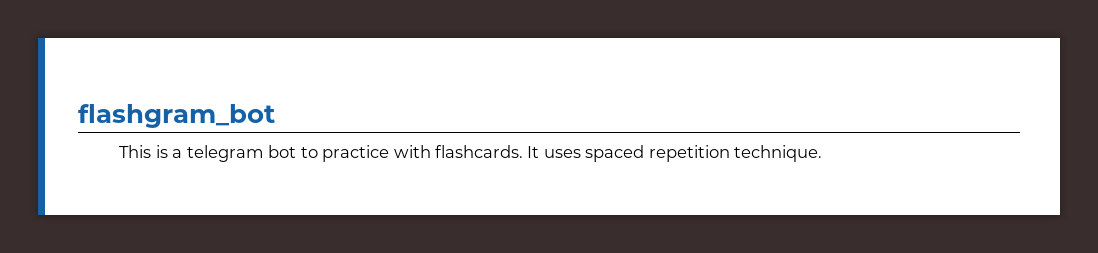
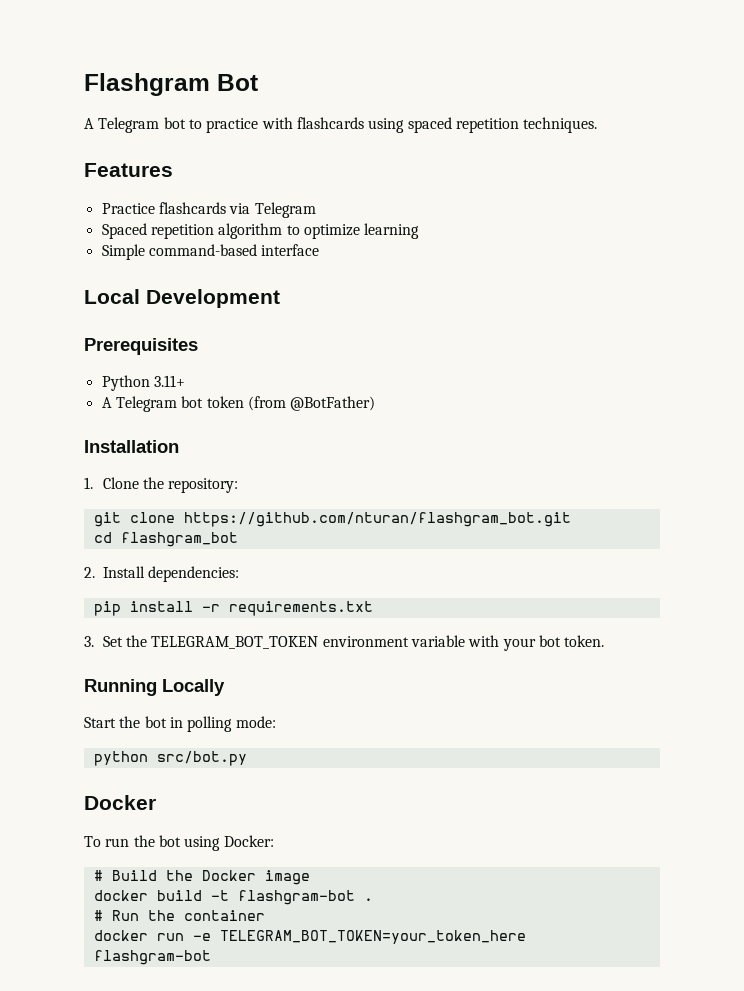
[78,104,275,128] [119,145,823,162] flashgram_bot // This is a telegram bot to practice with flashcards. It uses spaced repetition technique. -> [84,73,258,96] [84,117,598,133] [84,163,173,177] [101,202,316,218] [101,223,420,239] [101,244,320,260] [84,289,280,308] [84,338,198,355] [101,375,185,391] [101,396,376,412] [84,440,179,453] [84,477,239,493] [93,512,571,527] [93,532,238,547] [84,566,240,582] [93,601,373,616] [84,635,605,651] [84,679,225,696] [84,716,276,732] [93,751,247,766] [84,795,156,810] [84,835,274,851] [93,870,310,885] [93,890,373,905] [93,910,265,921] [93,930,526,944] [93,950,211,965] Flashgram Bot // A Telegram bot to practice with flashcards using spaced repetition techniques. // Features // Practice flashcards via Telegram // Spaced repetition algorithm to optimize learning // Simple command-based interface // Local Development // Prerequisites // Python 3.11+ // A Telegram bot token (from @BotFather) // Installation // 1. Clone the repository: // git clone https://github.com/nturan/flashgram_bot.git // cd flashgram_bot // 2. Install dependencies: // pip install -r requirements.txt // 3. Set the TELEGRAM_BOT_TOKEN environment variable with your bot token. // Running Locally // Start the bot in polling mode: // python src/bot.py // Docker // To run the bot using Docker: // # Build the Docker image // docker build -t flashgram-bot . // # Run the container // docker run -e TELEGRAM_BOT_TOKEN=your_token_here flashgram-bot

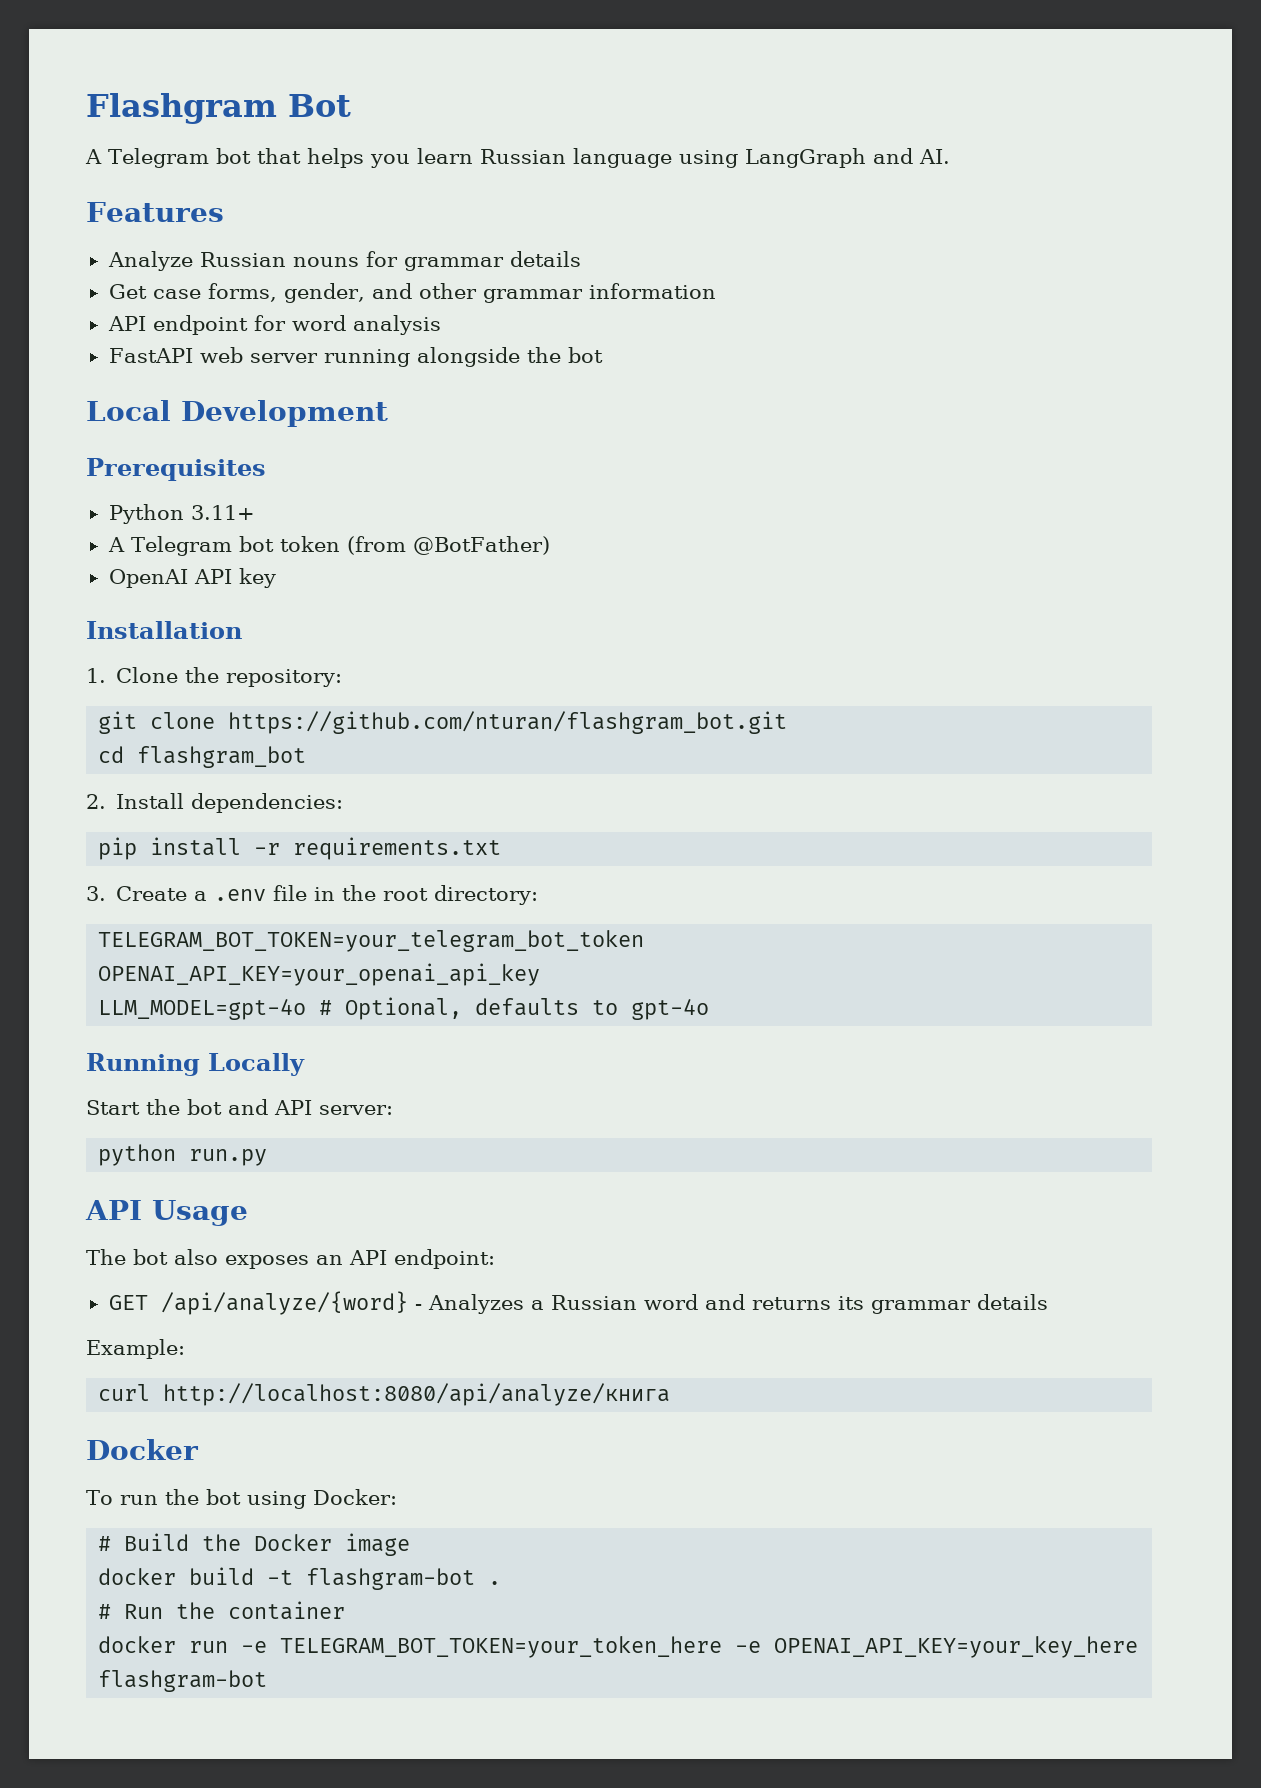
[188,117,598,133] [84,163,173,177] [101,202,316,218] [101,223,420,239] [101,244,320,260] to practice with flashcards using spaced repetition techniques. // Features // Practice flashcards via Telegram // Spaced repetition algorithm to optimize learning // Simple command-based interface -> [256,148,950,168] [86,202,224,222] [107,251,581,271] [108,283,716,303] [107,315,441,335] [108,347,603,367] that helps you learn Russian language using LangGraph and AI. // Features // Analyze Russian nouns for grammar details // Get case forms, gender, and other grammar information // API endpoint for word analysis // FastAPI web server running alongside the bot
(376, 403) none -> [108,568,276,588] // OpenAI API key
[102,635,605,651] Set the TELEGRAM_BOT_TOKEN environment variable with your bot token. -> [116,885,539,905] [98,930,645,952] [98,963,541,986] [98,997,710,1020] Create a .env file in the root directory: // TELEGRAM_BOT_TOKEN=your_telegram_bot_token // OPENAI_API_KEY=your_openai_api_key // LLM_MODEL=gpt-4o # Optional, defaults to gpt-4o
[169,716,276,732] [93,751,247,766] in polling mode: // python src/bot.py -> [228,1099,393,1115] [98,1144,268,1166] [85,1200,248,1226] [86,1249,495,1269] [108,1291,1048,1315] [86,1339,185,1359] [98,1383,671,1406] and API server: // python run.py // API Usage // The bot also exposes an API endpoint: // GET /api/analyze/{word} - Analyzes a Russian word and returns its grammar details // Example: // curl http://localhost:8080/api/analyze/книга
(526, 937) none -> [735,1636,1139,1658] -e OPENAI_API_KEY=your_key_here

